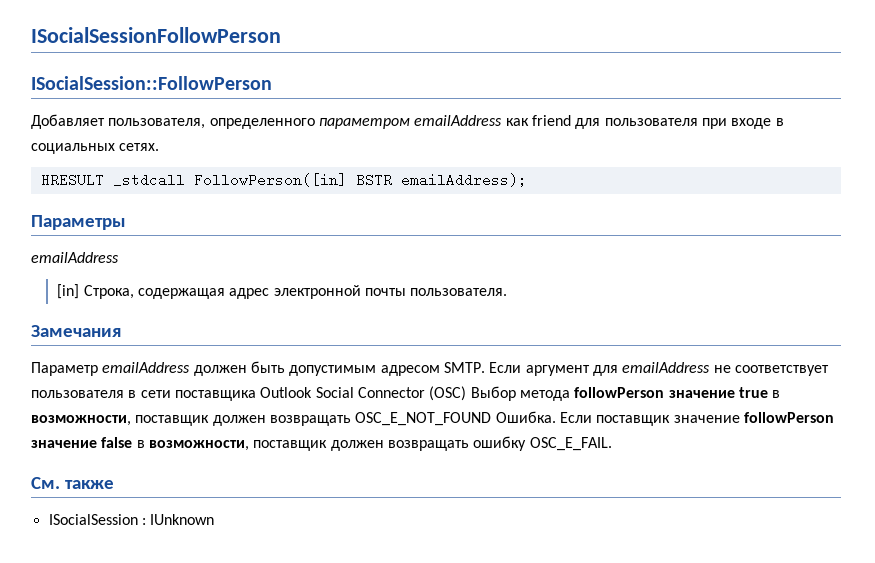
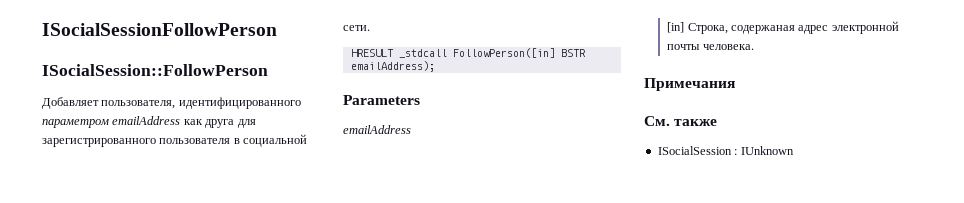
[209,118,315,129] определенного -> [178,97,301,109] идентифицированного
[531,115,784,129] [31,143,160,154] friend для пользователя при входе в социальных сетях. -> [205,119,256,128] [42,134,308,147] [343,25,370,31] друга для зарегистрированного пользователя в социальной сети.
[31,215,126,230] Параметры -> [343,95,420,105] Parameters
[137,288,225,299] содержащая -> [730,25,795,34] содержаная
[410,288,508,296] [31,325,121,337] [31,361,829,376] [31,386,781,401] [31,411,834,426] [31,436,612,451] пользователя. // Замечания // Параметр emailAddress должен быть допустимым адресом SMTP. Если аргумент для emailAddress не соответствует пользователя в сети поставщика Outlook Social Connector (OSC) Выбор метода followPerson значение true в возможности, поставщик должен возвращать OSC_E_NOT_FOUND Ошибка. Если поставщик значение followPerson значение false в возможности, поставщик должен возвращать ошибку OSC_E_FAIL. -> [702,44,754,50] [644,78,735,91] человека. // Примечания

